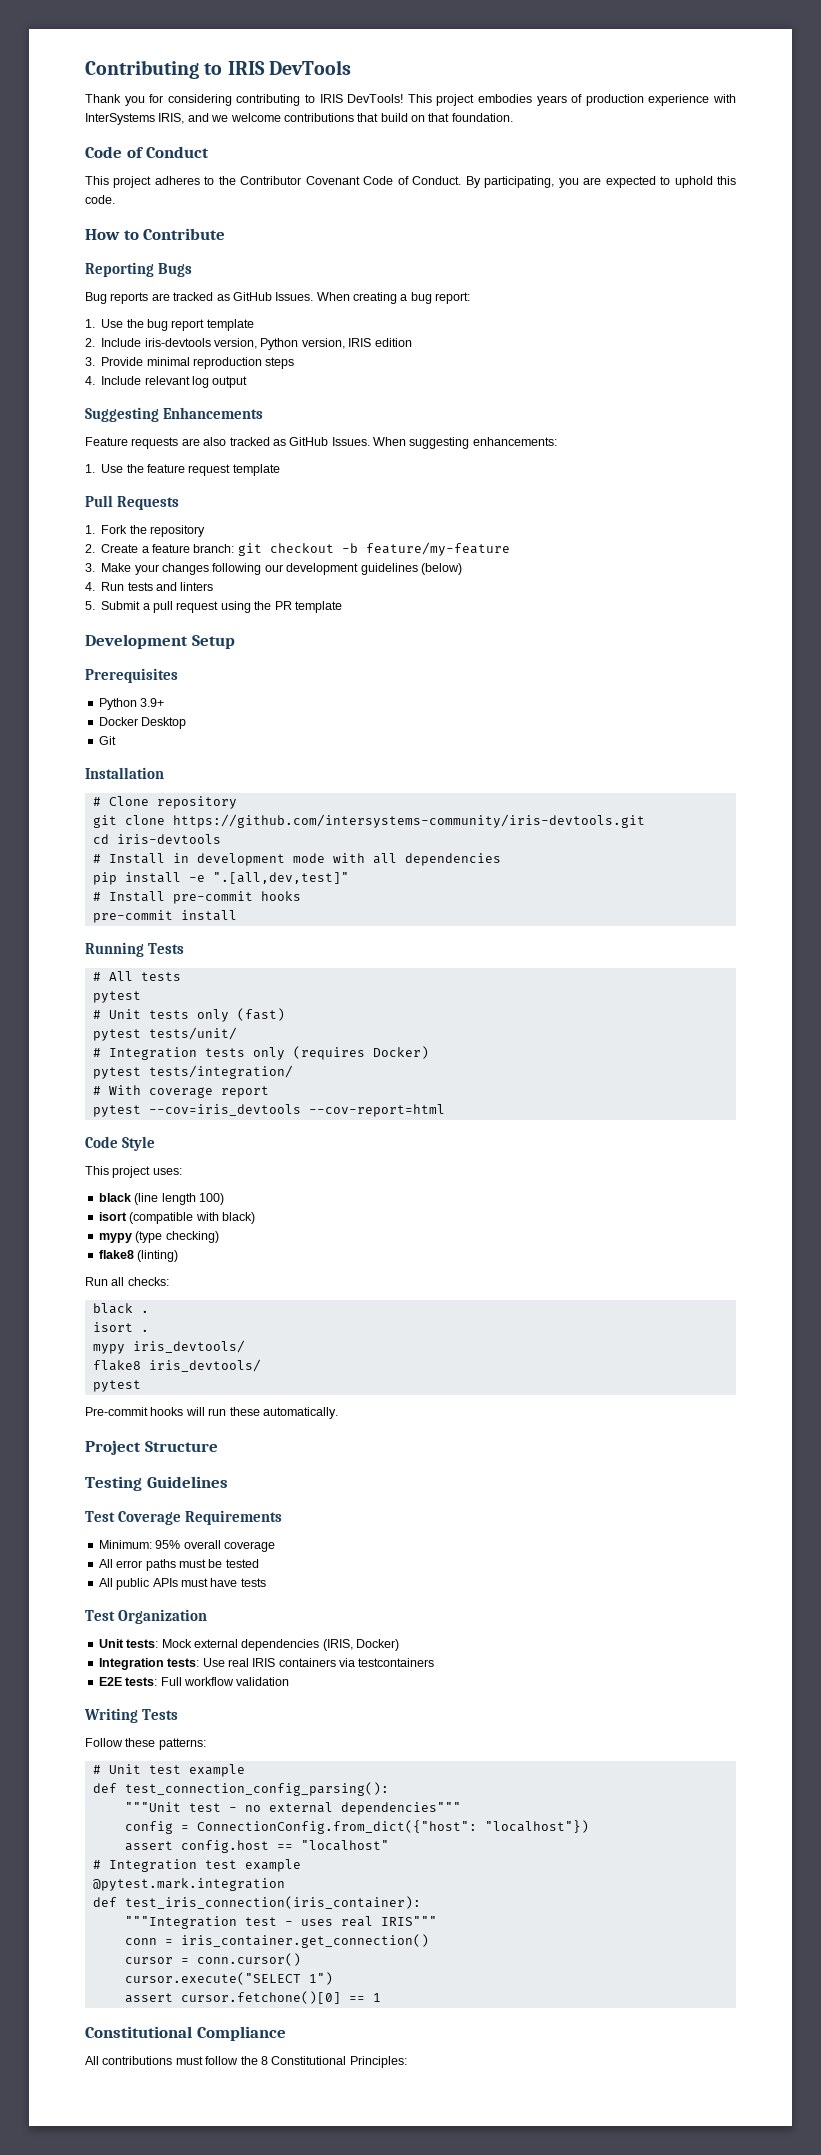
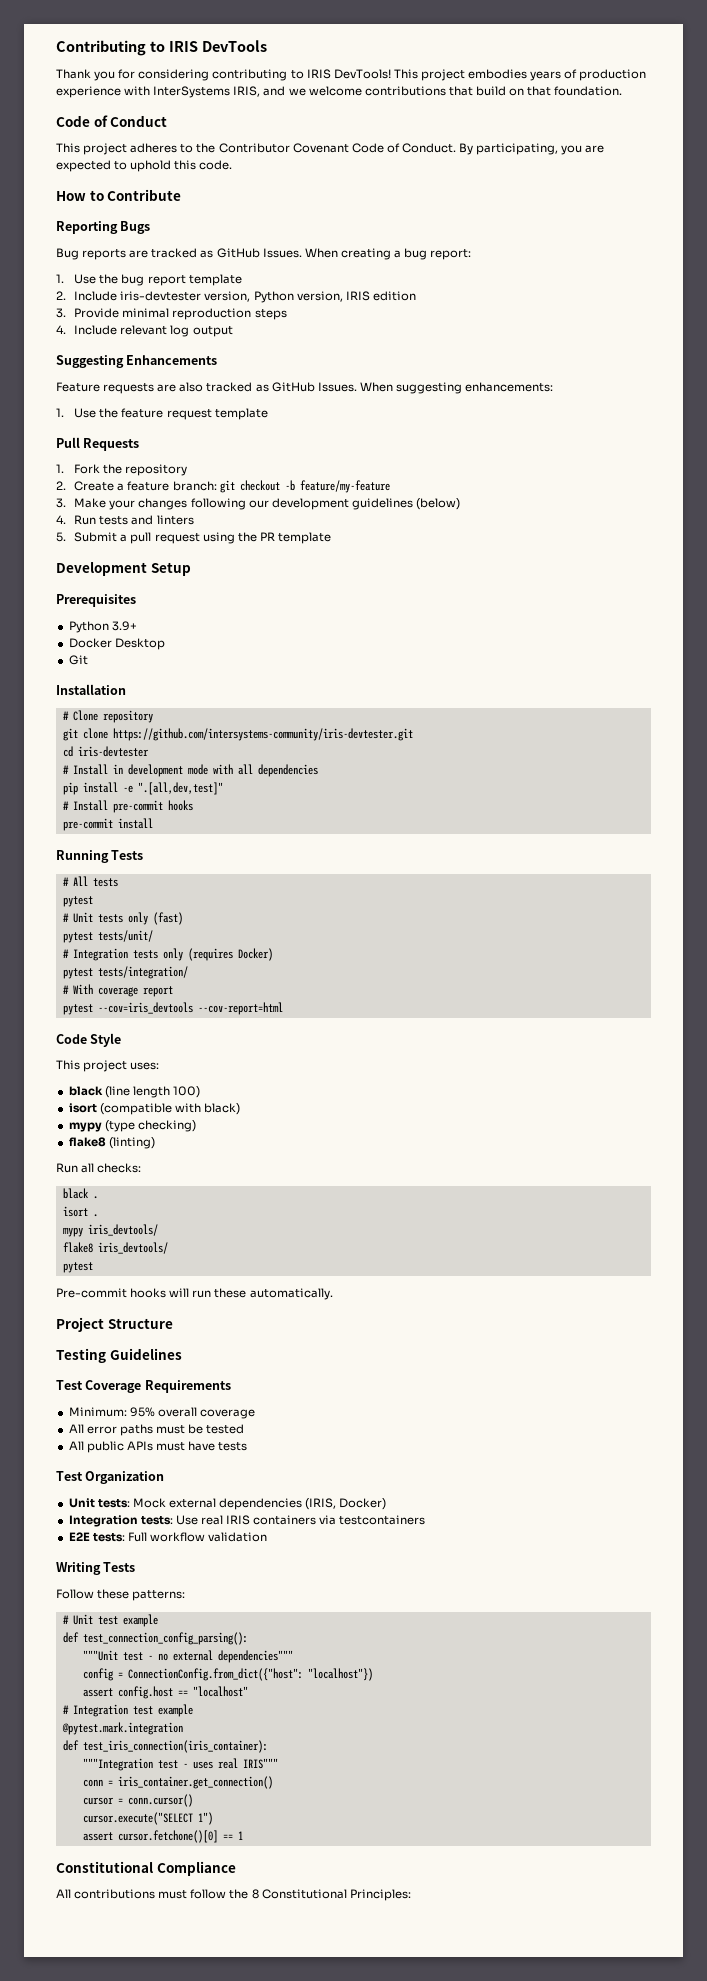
[144,338,211,347] iris-devtools -> [120,291,202,301] iris-devtester
[172,814,645,828] https://github.com/intersystems-community/iris-devtools.git -> [112,728,413,741] https://github.com/intersystems-community/iris-devtester.git
[116,834,221,844] iris-devtools -> [77,746,149,757] iris-devtester

